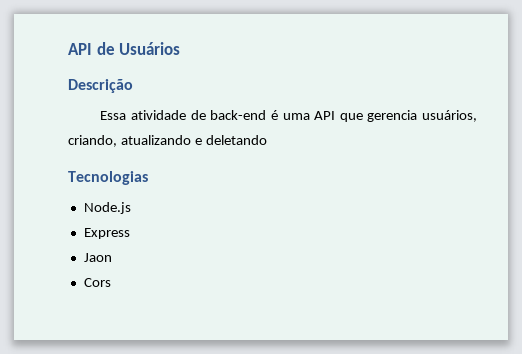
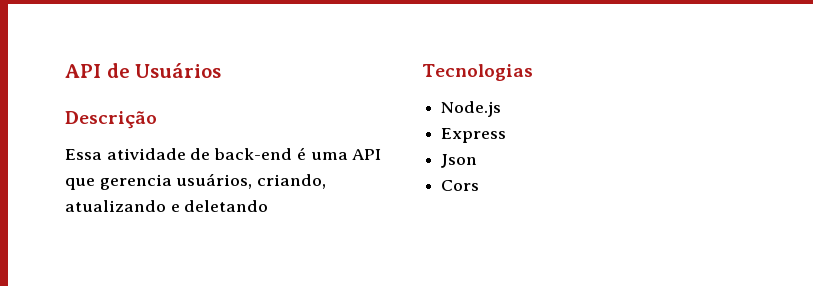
[83,253,112,262] Jaon -> [441,154,478,168] Json

